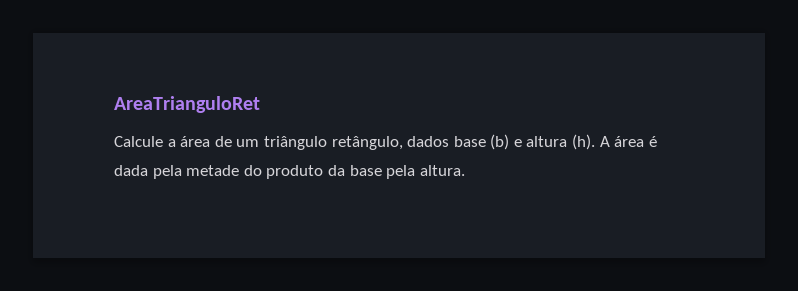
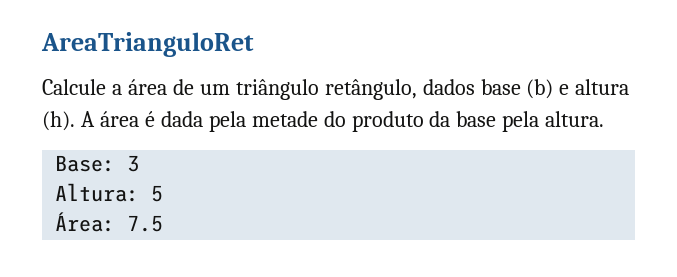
(465, 170) none -> [55,155,140,172] [55,183,164,202] [55,212,164,232] // Base: 3 // Altura: 5 // Área: 7.5

